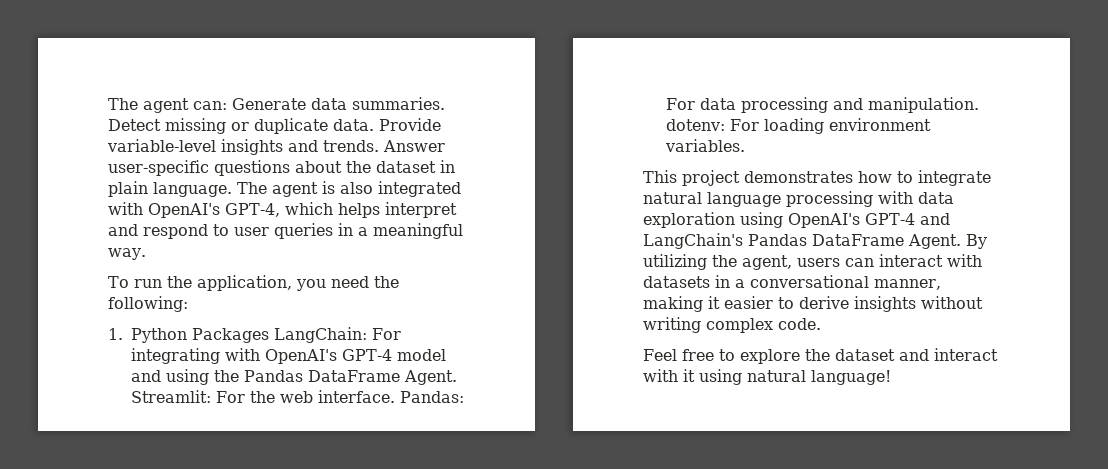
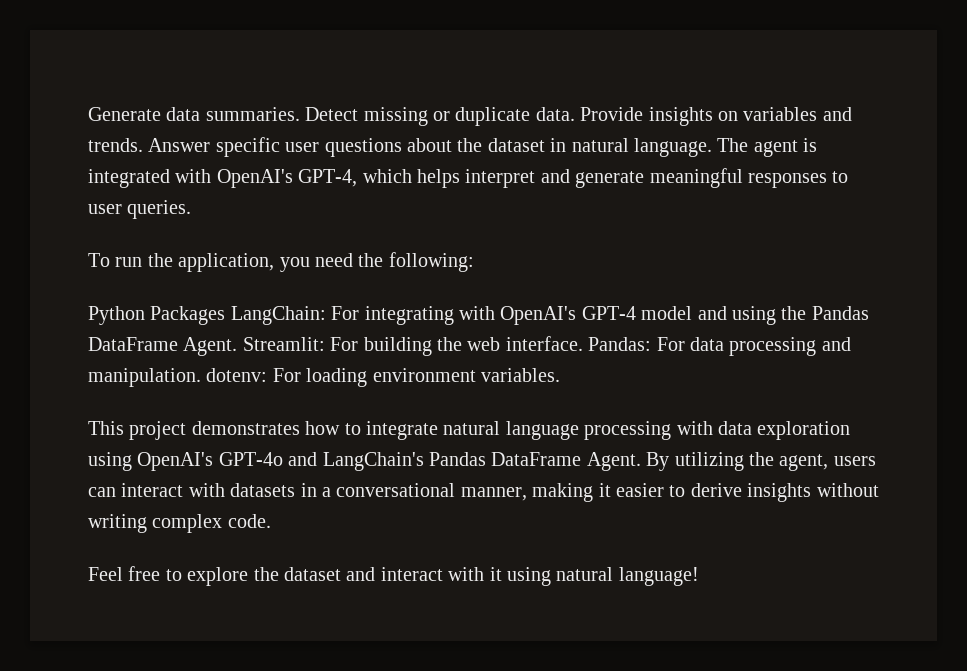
[108,98,227,113] The agent can: -> (88, 114) none
[107,139,283,155] variable-level insights -> [648,107,818,126] insights on variables
[108,160,209,176] user-specific -> [215,137,320,157] specific user
[108,181,148,197] plain -> [571,138,629,152] natural
[340,182,373,194] also -> (818, 145) none
[143,223,463,239] [108,248,146,260] respond to user queries in a meaningful way. -> [575,168,849,188] [88,200,192,219] generate meaningful responses to user queries.
[108,328,123,340] 1. -> (474, 262) none
(245, 397) none -> [363,337,432,356] building
[865,213,915,225] GPT-4 -> [218,452,283,466] GPT-4o

